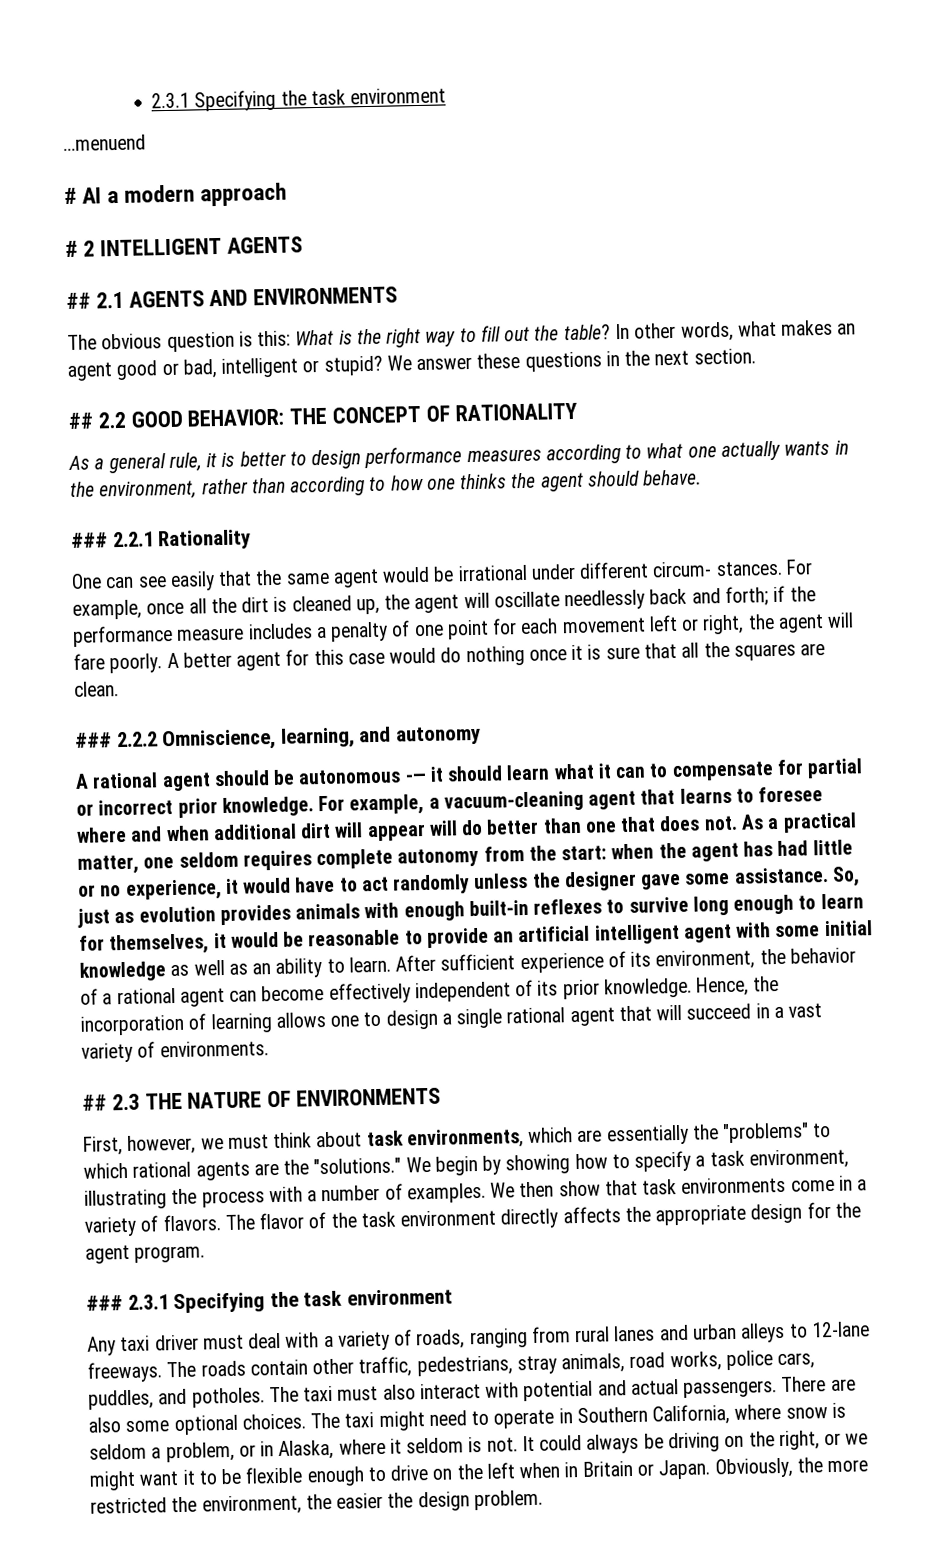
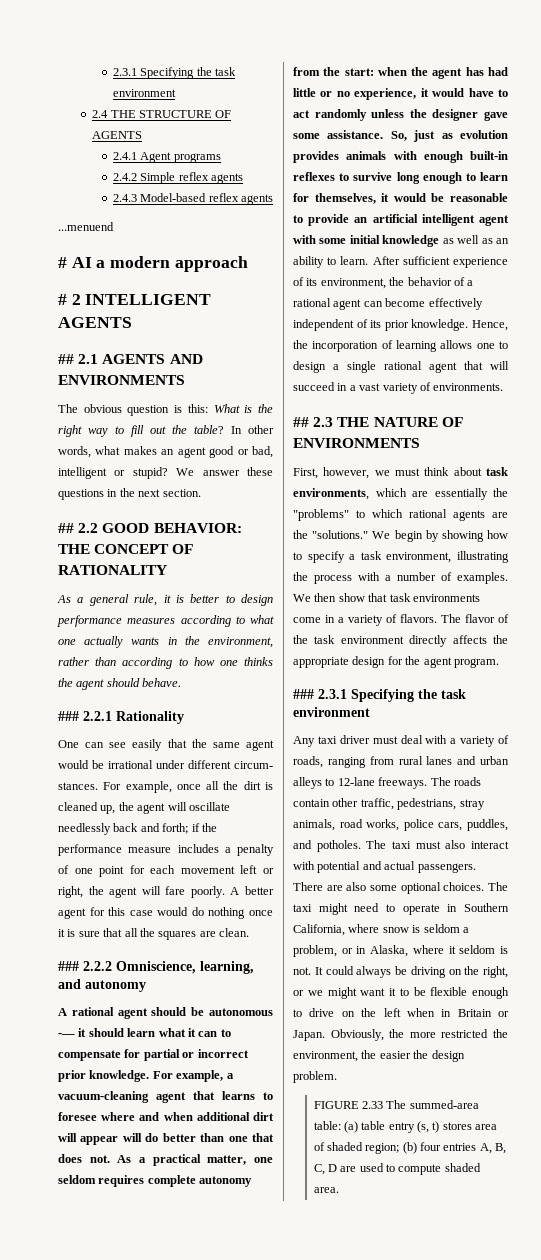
[151,87,447,112] 2.3.1 Specifying the task environment -> [112,67,236,79] [112,89,176,97] [92,110,232,118] [92,131,143,139] [112,152,221,163] [112,172,243,184] [112,193,273,205] 2.3.1 Specifying the task environment // 2.4 THE STRUCTURE OF AGENTS // 2.4.1 Agent programs // 2.4.2 Simple reflex agents // 2.4.3 Model-based reflex agents
(543, 1500) none -> [313,1100,479,1109] [313,1121,498,1133] [313,1142,507,1154] [313,1163,481,1175] [313,1187,339,1193] // FIGURE 2.33 The summed-area table: (a) table entry (s, t) stores area of shaded region; (b) four entries A, B, C, D are used to compute shaded area.

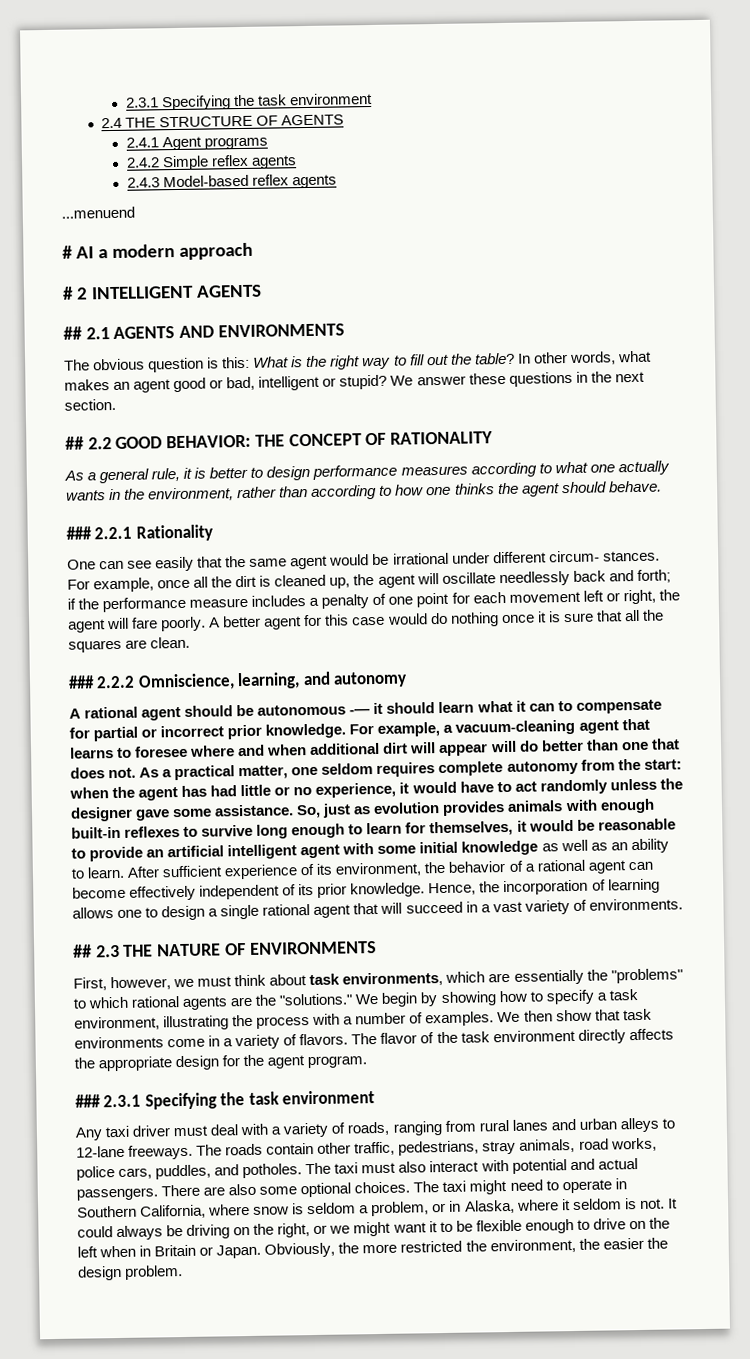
[313,1100,479,1109] [313,1121,498,1133] [313,1142,507,1154] [313,1163,481,1175] [313,1187,339,1193] // FIGURE 2.33 The summed-area table: (a) table entry (s, t) stores area of shaded region; (b) four entries A, B, C, D are used to compute shaded area. -> (184, 1272) none

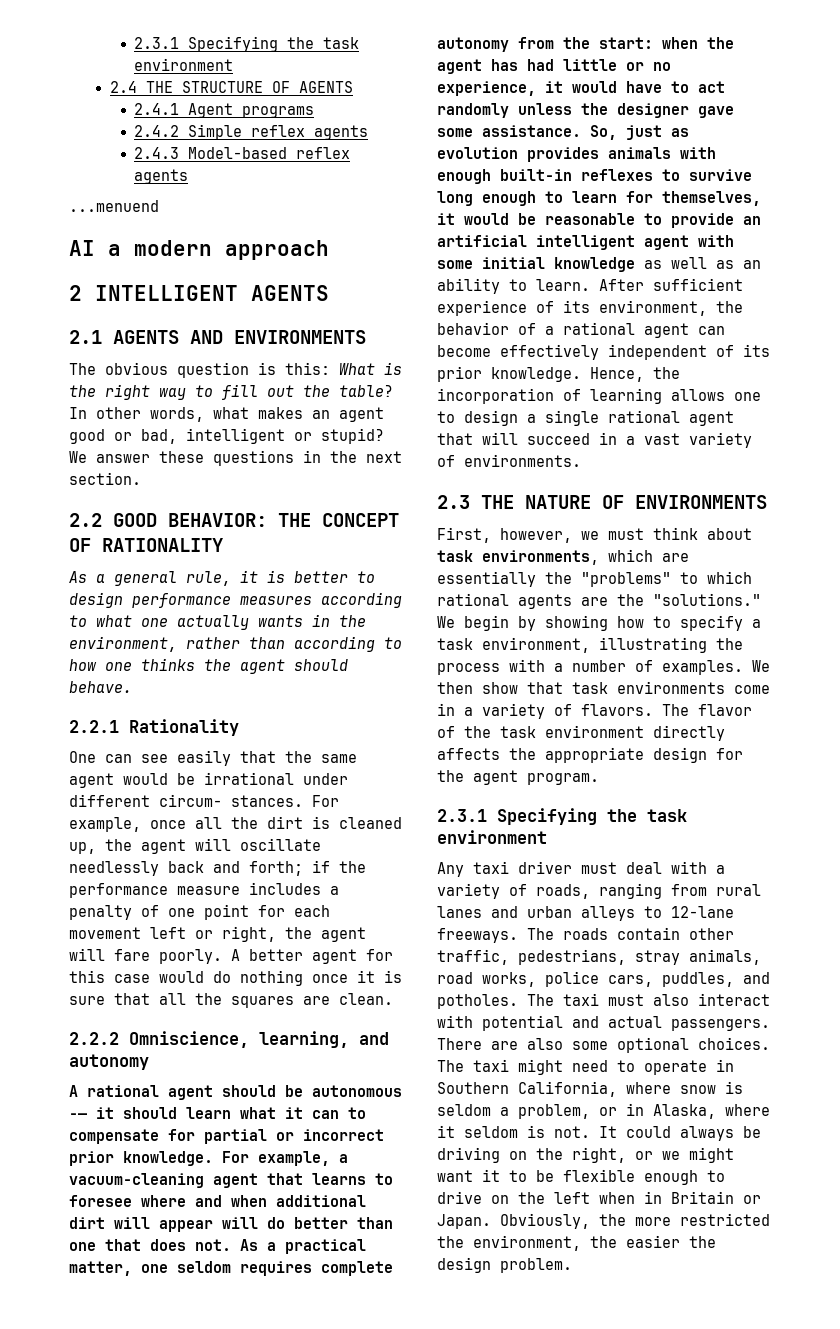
[62,245,73,259] # -> (159, 206) none
[62,286,74,300] # -> (329, 250) none
[63,326,82,340] ## -> (329, 293) none
[65,436,84,450] ## -> (141, 478) none
[66,526,92,540] ### -> (132, 687) none
[68,675,95,689] ### -> (393, 999) none
[73,944,92,958] ## -> (581, 460) none
[75,1094,101,1108] ### -> (599, 779) none

